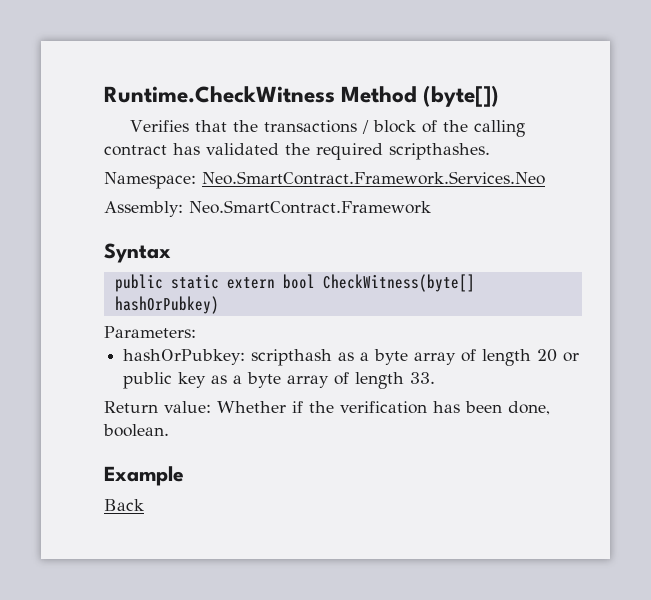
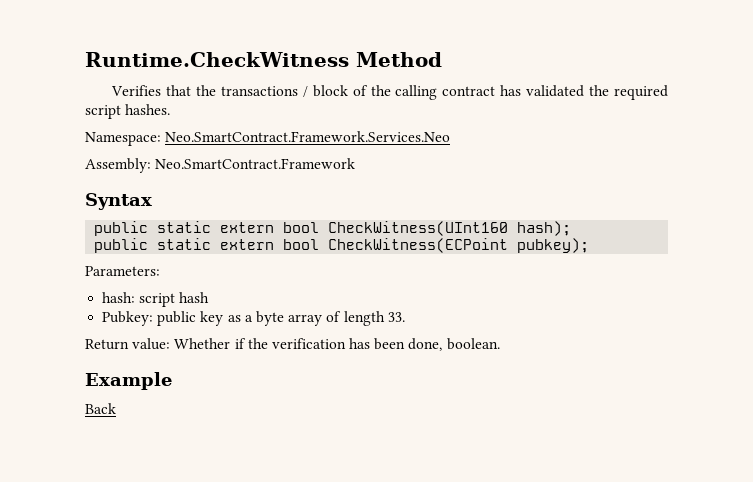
[423,85,500,107] (byte[]) -> (442, 59) none
[389,143,490,160] scripthashes. -> [85,104,171,119] script hashes.
[322,274,475,292] [114,296,219,314] [104,326,196,338] [123,349,580,366] CheckWitness(byte[] hashOrPubkey) // Parameters: // hashOrPubkey: scripthash as a byte array of length 20 or -> [328,221,572,236] [94,238,590,253] [85,266,160,276] [102,292,210,307] [102,311,154,326] CheckWitness(UInt160 hash); // public static extern bool CheckWitness(ECPoint pubkey); // Parameters: // hash: script hash // Pubkey:

